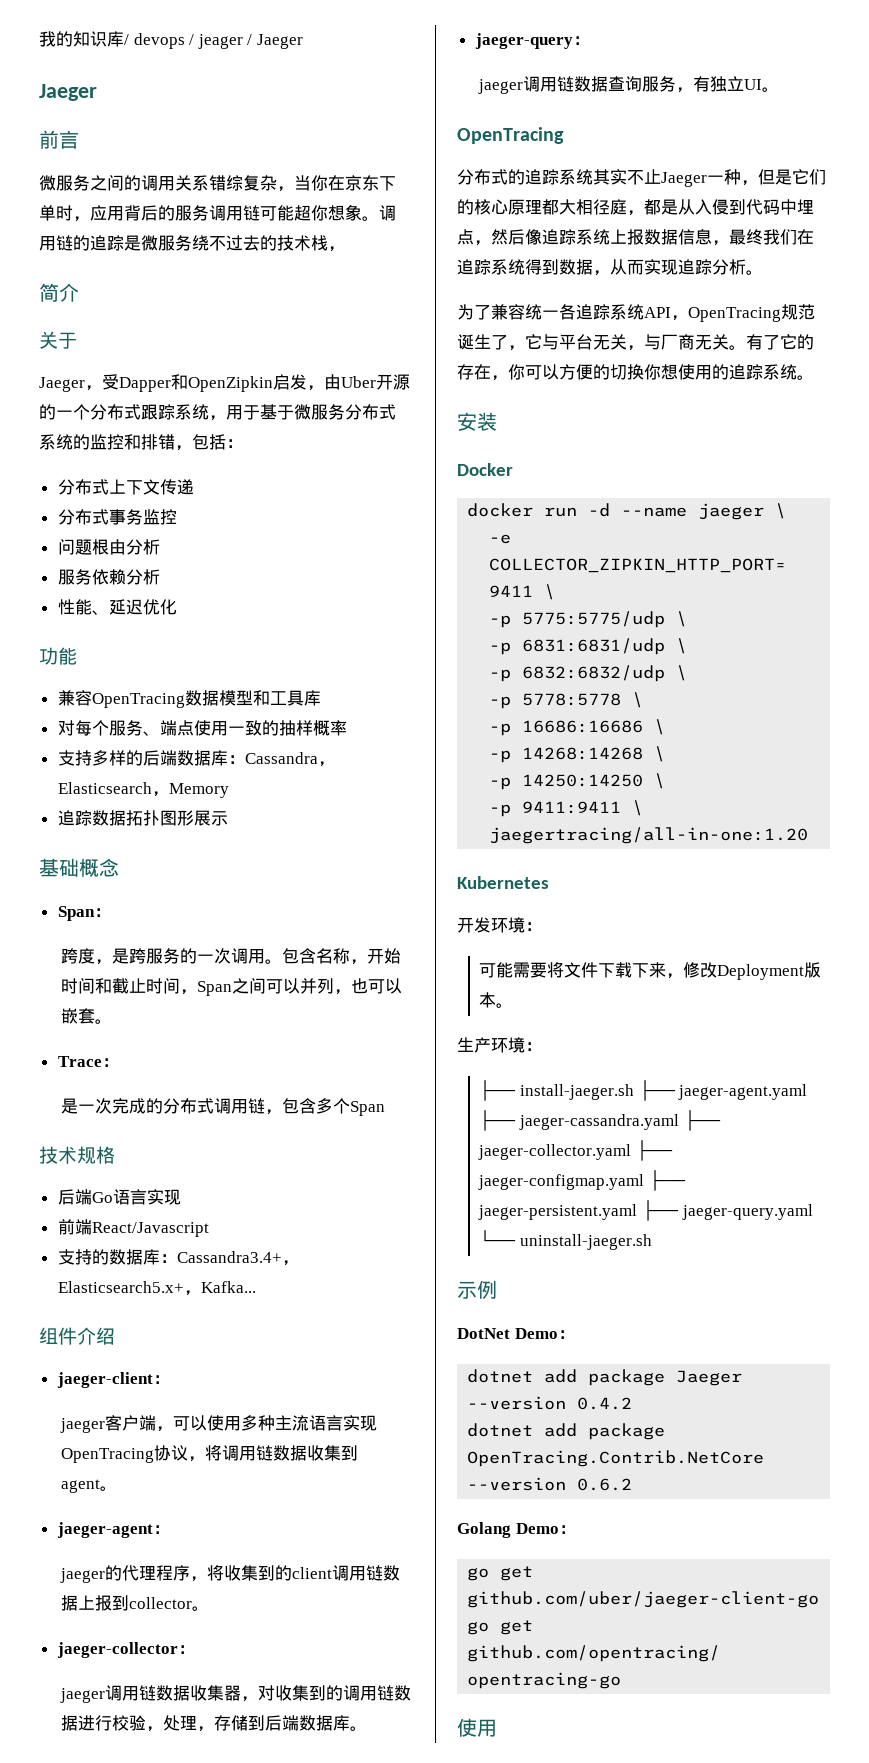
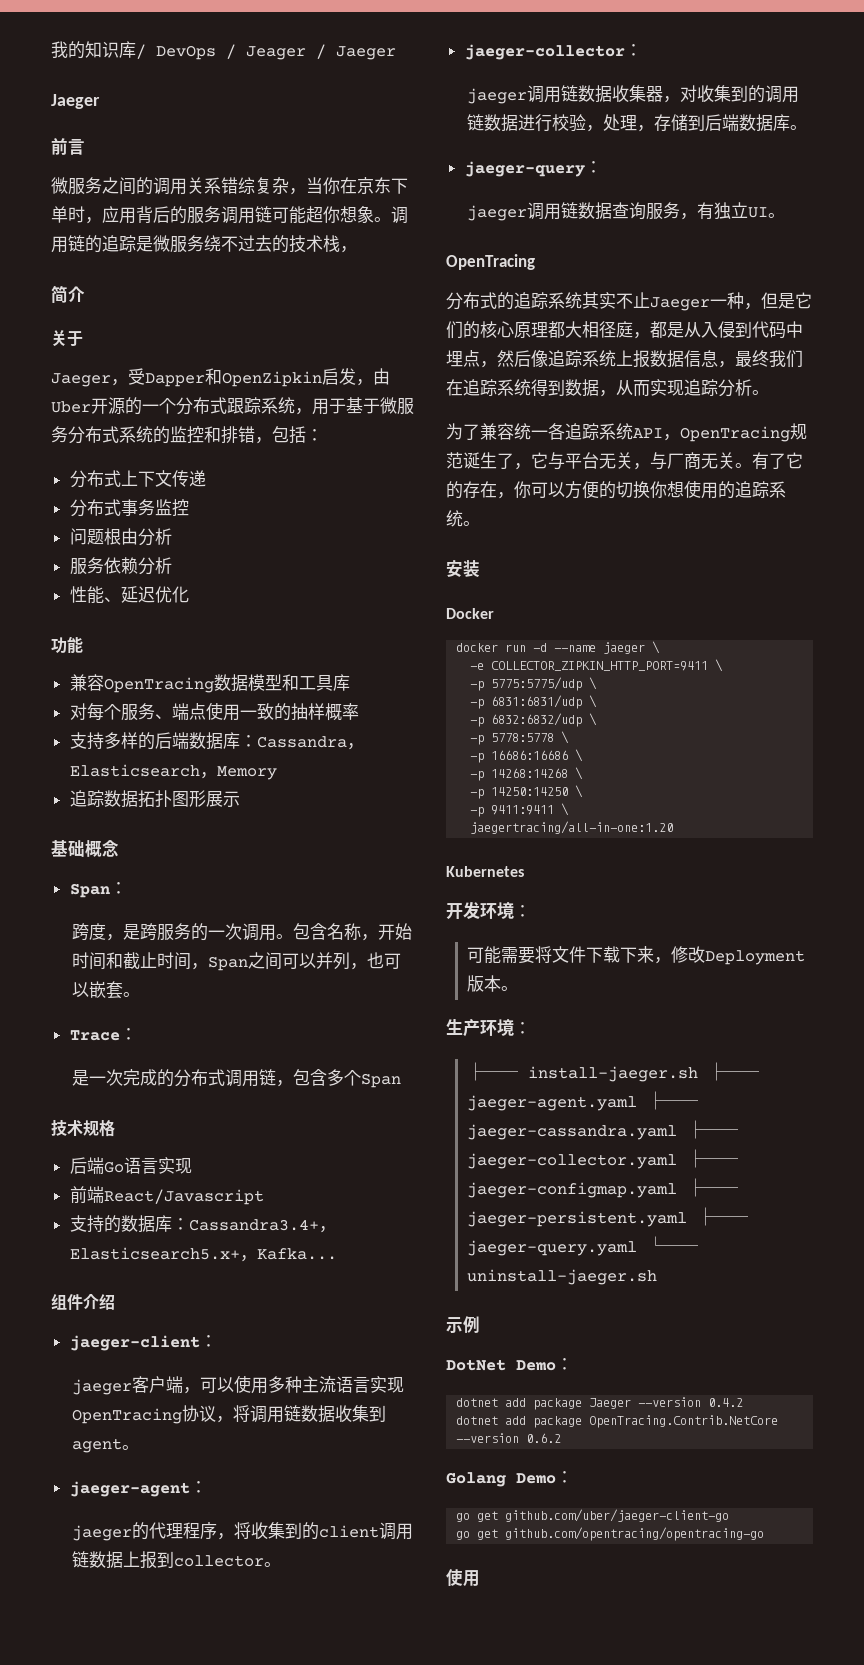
[133,33,243,49] devops / jeager -> [156,44,306,60] DevOps / Jeager

